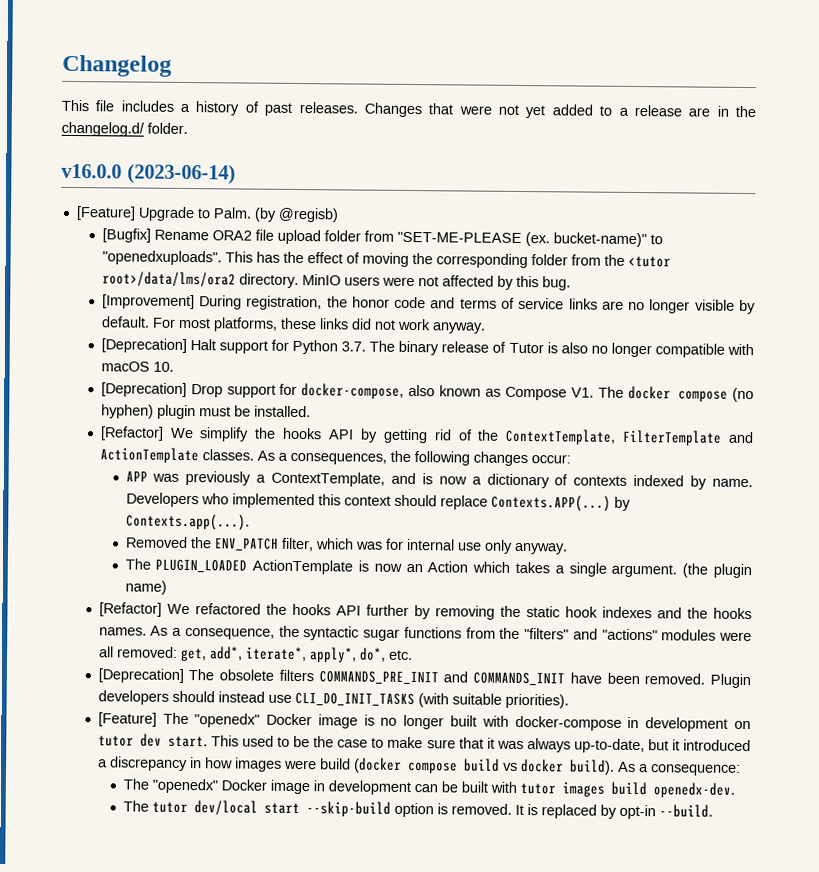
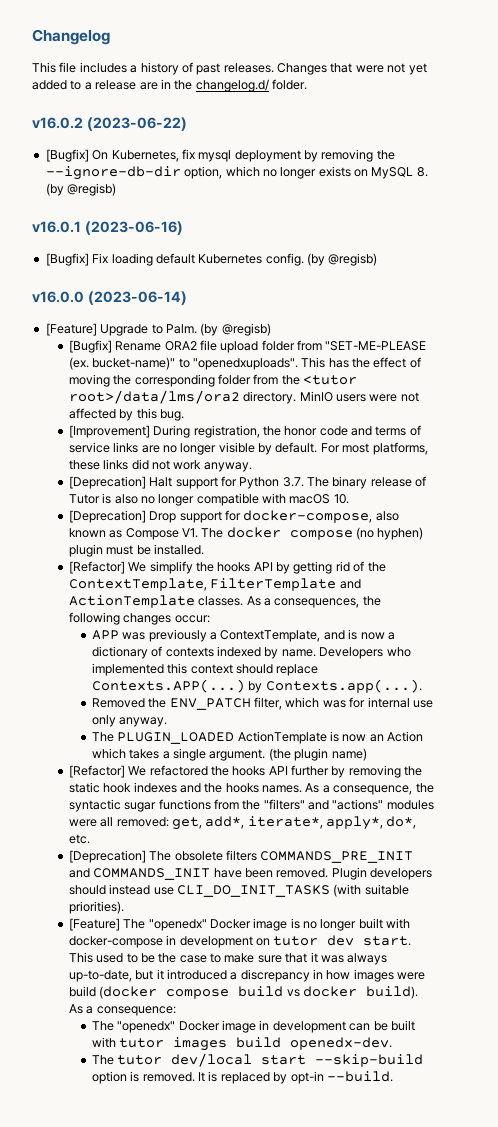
(188, 128) none -> [32,117,187,131] [45,149,395,162] [45,166,428,180] [45,183,117,196] [32,221,183,235] [45,253,378,266] // v16.0.2 (2023-06-22) // [Bugfix] On Kubernetes, fix mysql deployment by removing the --ignore-db-dir option, which no longer exists on MySQL 8. (by @regisb) // v16.0.1 (2023-06-16) // [Bugfix] Fix loading default Kubernetes config. (by @regisb)

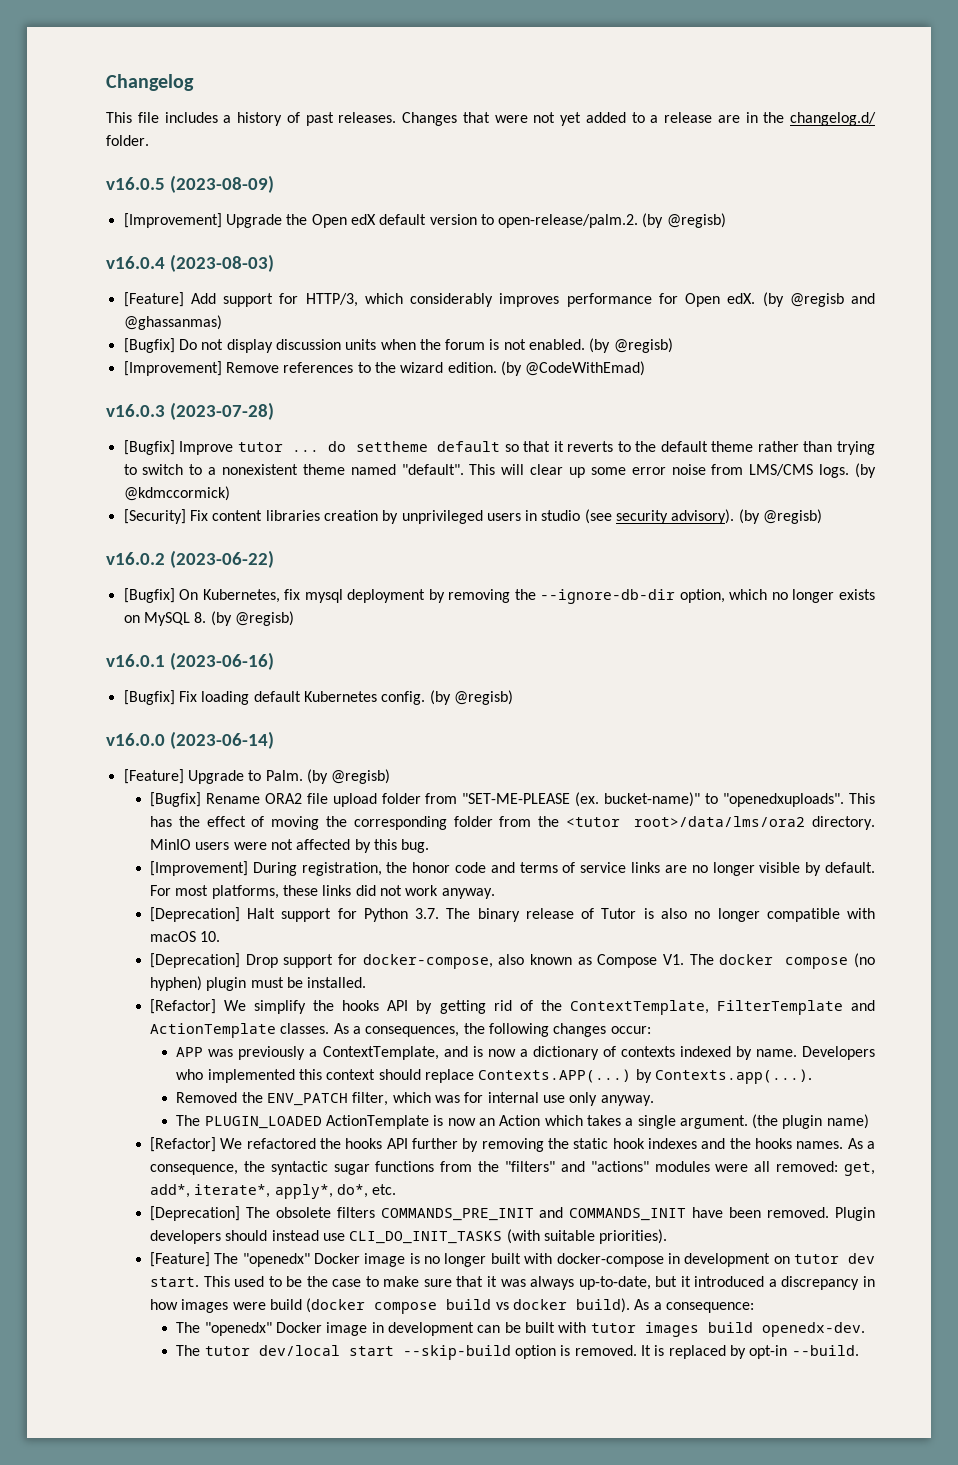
(307, 84) none -> [106,175,274,193] [123,213,726,228] [106,254,274,272] [123,292,875,307] [123,315,222,330] [123,338,673,353] [123,361,646,376] [106,402,274,420] [123,440,875,455] [123,463,877,478] [123,486,230,501] [123,509,823,524] // v16.0.5 (2023-08-09) // [Improvement] Upgrade the Open edX default version to open-release/palm.2. (by @regisb) // v16.0.4 (2023-08-03) // [Feature] Add support for HTTP/3, which considerably improves performance for Open edX. (by @regisb and @ghassanmas) // [Bugfix] Do not display discussion units when the forum is not enabled. (by @regisb) // [Improvement] Remove references to the wizard edition. (by @CodeWithEmad) // v16.0.3 (2023-07-28) // [Bugfix] Improve tutor ... do settheme default so that it reverts to the default theme rather than trying to switch to a nonexistent theme named "default". This will clear up some error noise from LMS/CMS logs. (by @kdmccormick) // [Security] Fix content libraries creation by unprivileged users in studio (see security advisory). (by @regisb)

